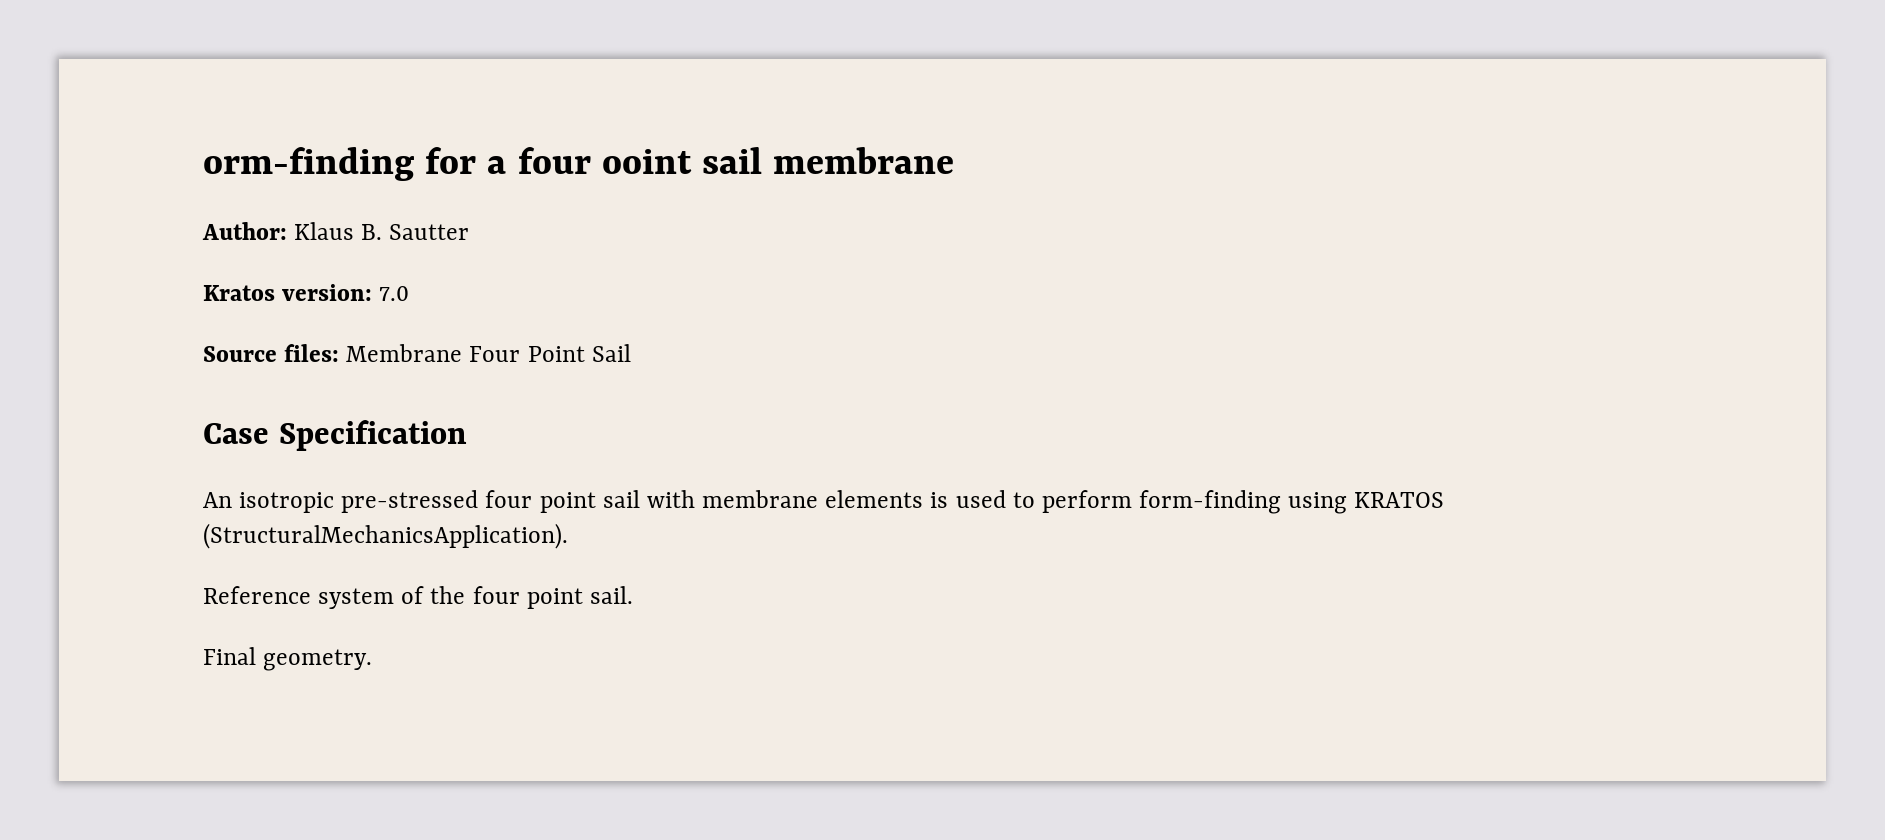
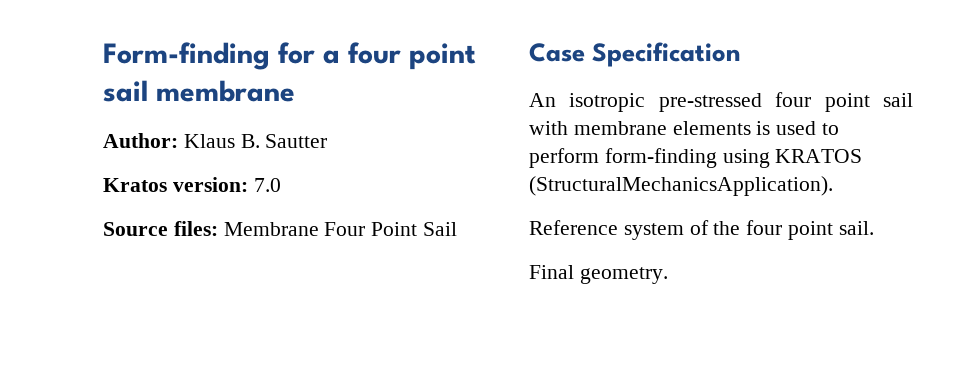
[203,147,414,181] orm-finding -> [103,42,270,70] Form-finding
[601,149,692,174] ooint -> [409,43,476,70] point

